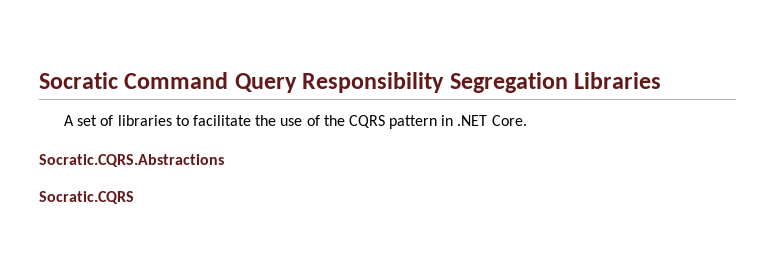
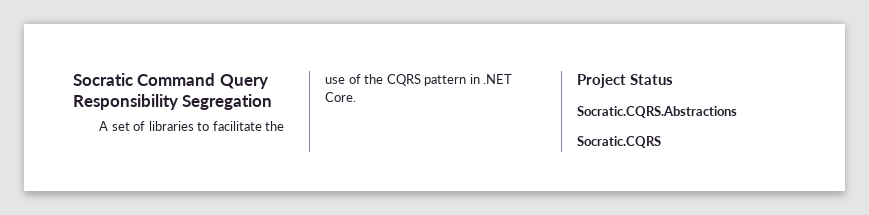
[574,72,662,89] Libraries -> (273, 102) none
(527, 120) none -> [577,74,674,88] // Project Status

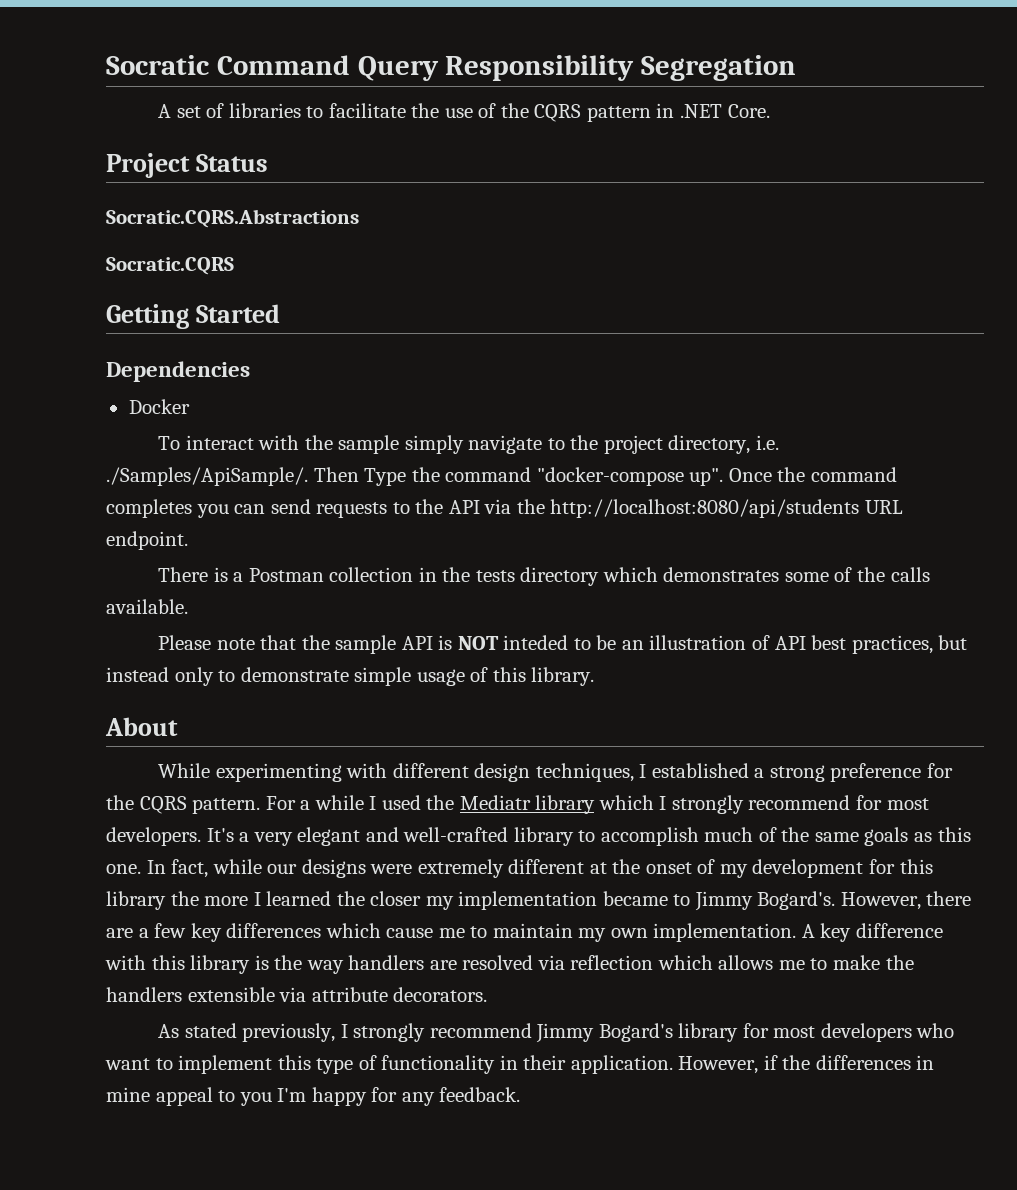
(661, 142) none -> [106,304,280,329] [106,361,250,382] [128,399,190,414] [158,435,779,454] [106,467,897,486] [106,499,903,518] [106,531,188,550] [158,567,930,586] [106,599,188,614] [158,635,968,654] [106,667,595,686] [105,717,178,736] [158,763,953,782] [106,795,929,814] [106,827,971,846] [106,859,933,878] [106,891,972,911] [106,923,944,942] [105,955,914,974] [106,987,488,1002] [158,1023,955,1043] [105,1055,935,1074] [106,1087,521,1106] // Getting Started // Dependencies // Docker // To interact with the sample simply navigate to the project directory, i.e. ./Samples/ApiSample/. Then Type the command "docker-compose up". Once the command completes you can send requests to the API via the http://localhost:8080/api/students URL endpoint. // There is a Postman collection in the tests directory which demonstrates some of the calls available. // Please note that the sample API is NOT inteded to be an illustration of API best practices, but instead only to demonstrate simple usage of this library. // About // While experimenting with different design techniques, I established a strong preference for the CQRS pattern. For a while I used the Mediatr library which I strongly recommend for most developers. It's a very elegant and well-crafted library to accomplish much of the same goals as this one. In fact, while our designs were extremely different at the onset of my development for this library the more I learned the closer my implementation became to Jimmy Bogard's. However, there are a few key differences which cause me to maintain my own implementation. A key difference with this library is the way handlers are resolved via reflection which allows me to make the handlers extensible via attribute decorators. // As stated previously, I strongly recommend Jimmy Bogard's library for most developers who want to implement this type of functionality in their application. However, if the differences in mine appeal to you I'm happy for any feedback.

